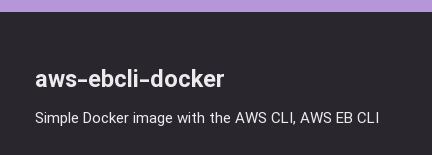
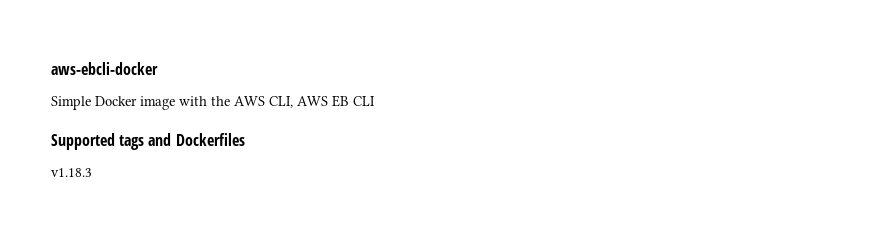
(380, 117) none -> [51,133,245,150] [51,168,92,177] // Supported tags and Dockerfiles // v1.18.3

